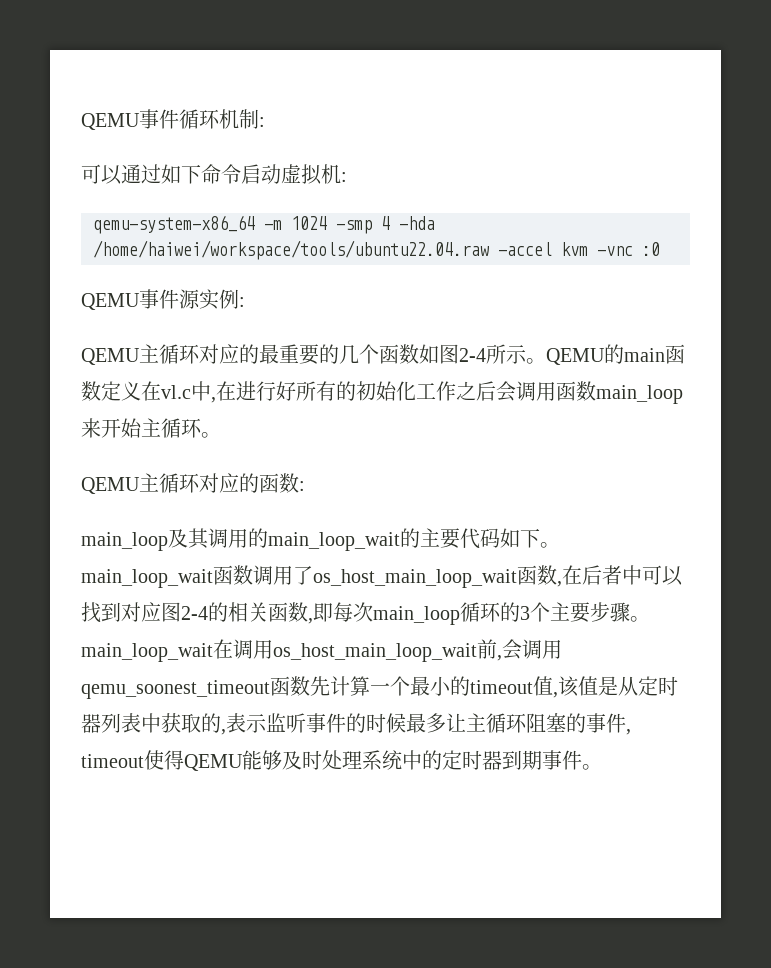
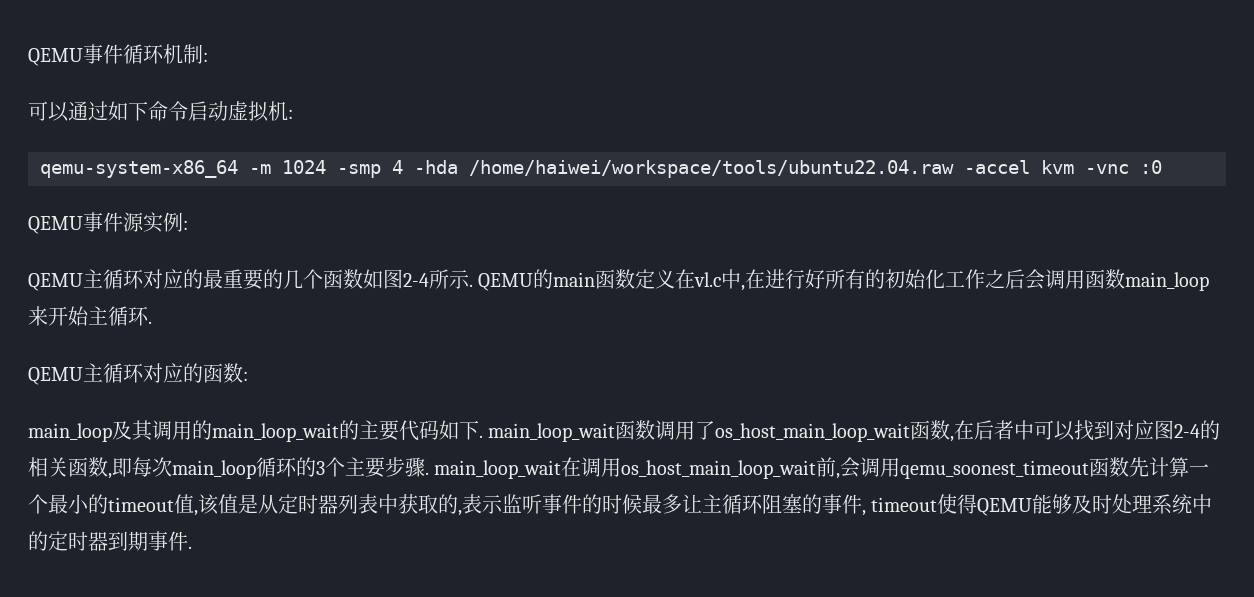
[526,358,546,364] 。 -> [469,284,473,287] .
[201,432,221,438] 。 -> [148,321,152,324] .
[540,542,560,548] 。 -> [479,435,483,438] .
[630,616,650,622] 。 -> [425,472,429,475] .
[582,764,602,770] 。 -> [188,546,192,549] .

